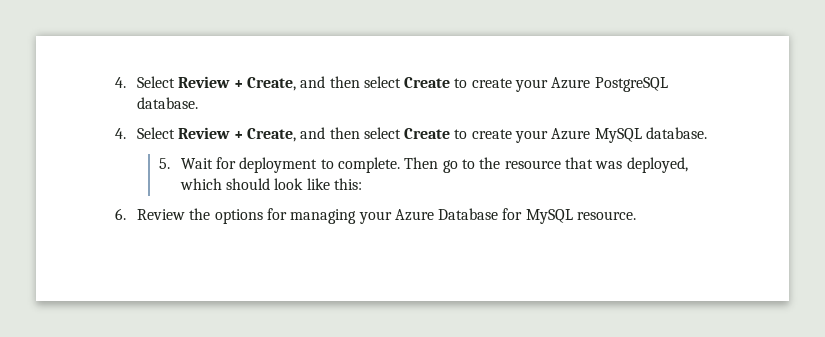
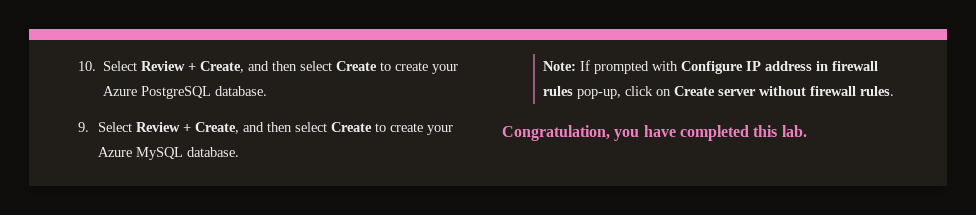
[115,77,126,88] 4. -> [78,61,96,71] 10.
[115,128,126,139] 4. -> [78,122,89,132] 9.
[158,157,688,173] [179,178,363,190] [115,208,637,224] 5. Wait for deployment to complete. Then go to the resource that was deployed, which should look like this: // 6. Review the options for managing your Azure Database for MySQL resource. -> [542,60,878,74] [542,86,894,99] [502,125,807,141] Note: If prompted with Configure IP address in firewall rules pop-up, click on Create server without firewall rules. // Congratulation, you have completed this lab.

